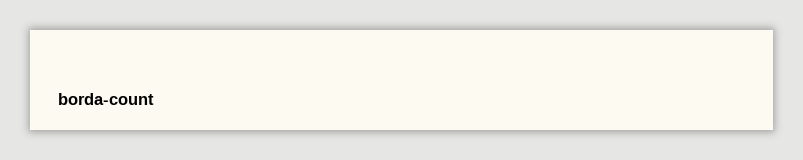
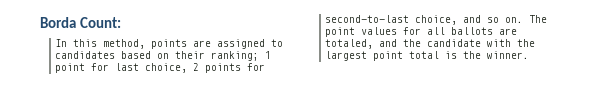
[58,93,154,105] borda-count -> [40,17,122,28] [55,39,284,49] [55,51,272,61] [55,63,266,73] [325,15,548,25] [325,27,518,37] [325,39,536,49] [325,51,530,61] Borda Count: // In this method, points are assigned to candidates based on their ranking; 1 point for last choice, 2 points for second-to-last choice, and so on. The point values for all ballots are totaled, and the candidate with the largest point total is the winner.

